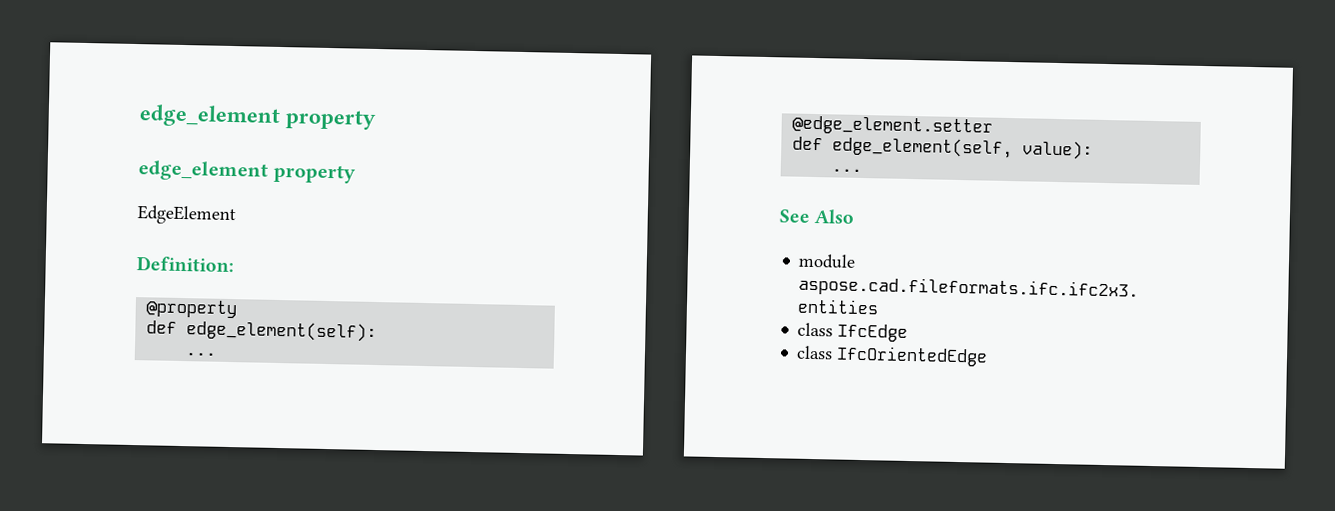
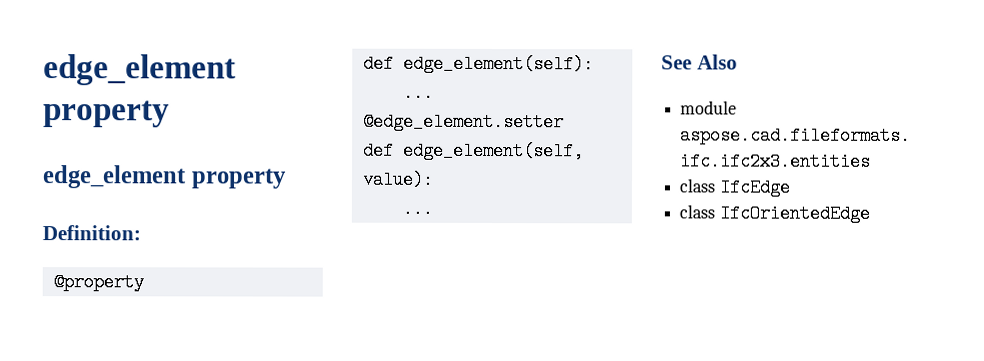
[137,205,236,226] // EdgeElement -> (287, 178) none

